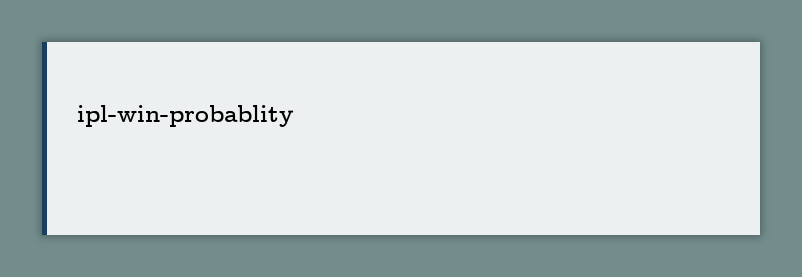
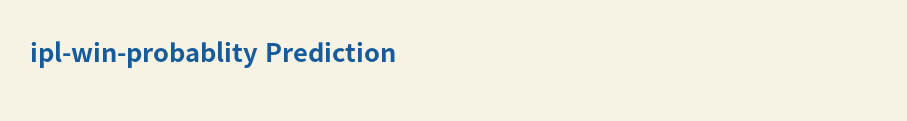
(294, 116) none -> [264,41,396,62] Prediction

